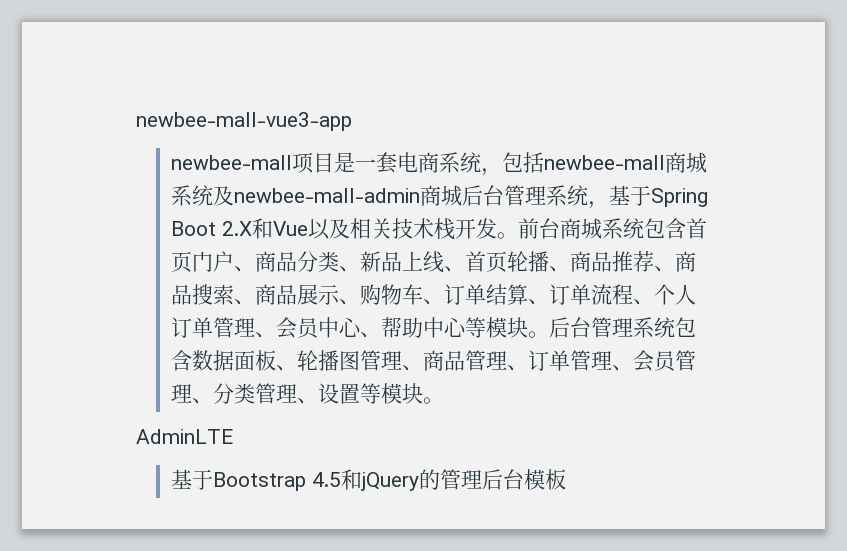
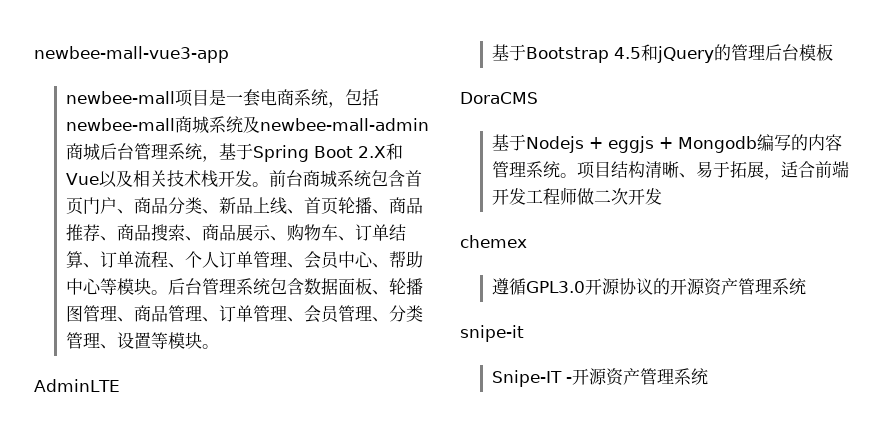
(567, 479) none -> [460,92,538,104] [492,134,843,153] [492,160,850,180] [492,187,663,205] [460,235,527,248] [492,278,807,296] [460,325,524,342] [492,368,709,387] // DoraCMS // 基于Nodejs + eggjs + Mongodb编写的内容管理系统。项目结构清晰、易于拓展，适合前端开发工程师做二次开发 // chemex // 遵循GPL3.0开源协议的开源资产管理系统 // snipe-it // Snipe-IT -开源资产管理系统

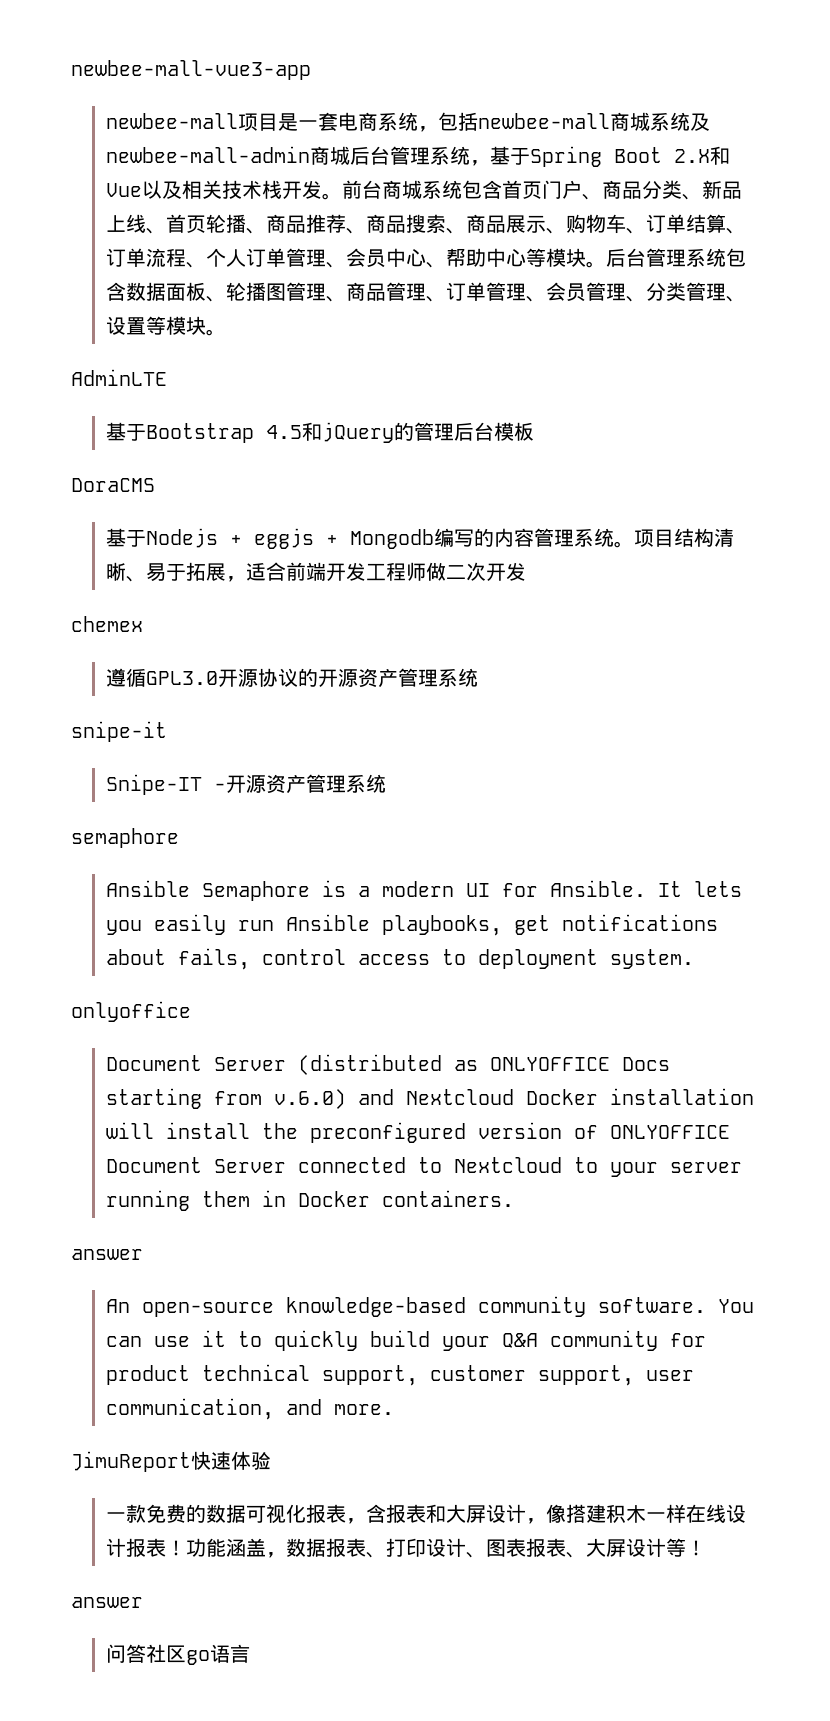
(709, 376) none -> [71,828,179,848] [106,880,743,901] [106,914,719,936] [106,948,695,970] [71,1001,191,1022] [106,1054,671,1075] [106,1088,755,1109] [106,1122,731,1143] [106,1157,743,1177] [106,1190,515,1211] [71,1249,143,1260] [106,1296,755,1317] [106,1330,707,1351] [106,1364,695,1386] [106,1398,395,1420] [71,1451,271,1472] [106,1504,747,1524] [106,1538,707,1558] [71,1597,143,1608] [106,1644,251,1665] // semaphore // Ansible Semaphore is a modern UI for Ansible. It lets you easily run Ansible playbooks, get notifications about fails, control access to deployment system. // onlyoffice // Document Server (distributed as ONLYOFFICE Docs starting from v.6.0) and Nextcloud Docker installation will install the preconfigured version of ONLYOFFICE Document Server connected to Nextcloud to your server running them in Docker containers. // answer // An open-source knowledge-based community software. You can use it to quickly build your Q&A community for product technical support, customer support, user communication, and more. // JimuReport快速体验 // 一款免费的数据可视化报表，含报表和大屏设计，像搭建积木一样在线设计报表！功能涵盖，数据报表、打印设计、图表报表、大屏设计等！ // answer // 问答社区go语言

